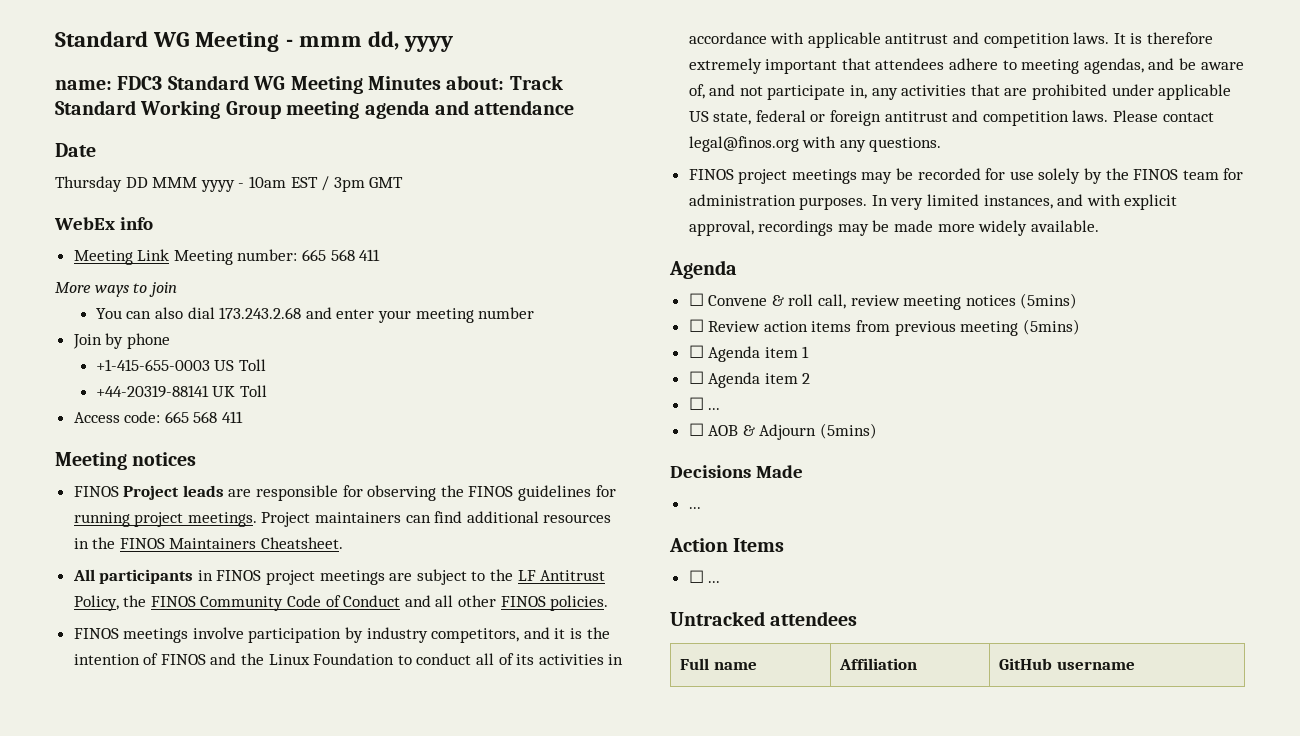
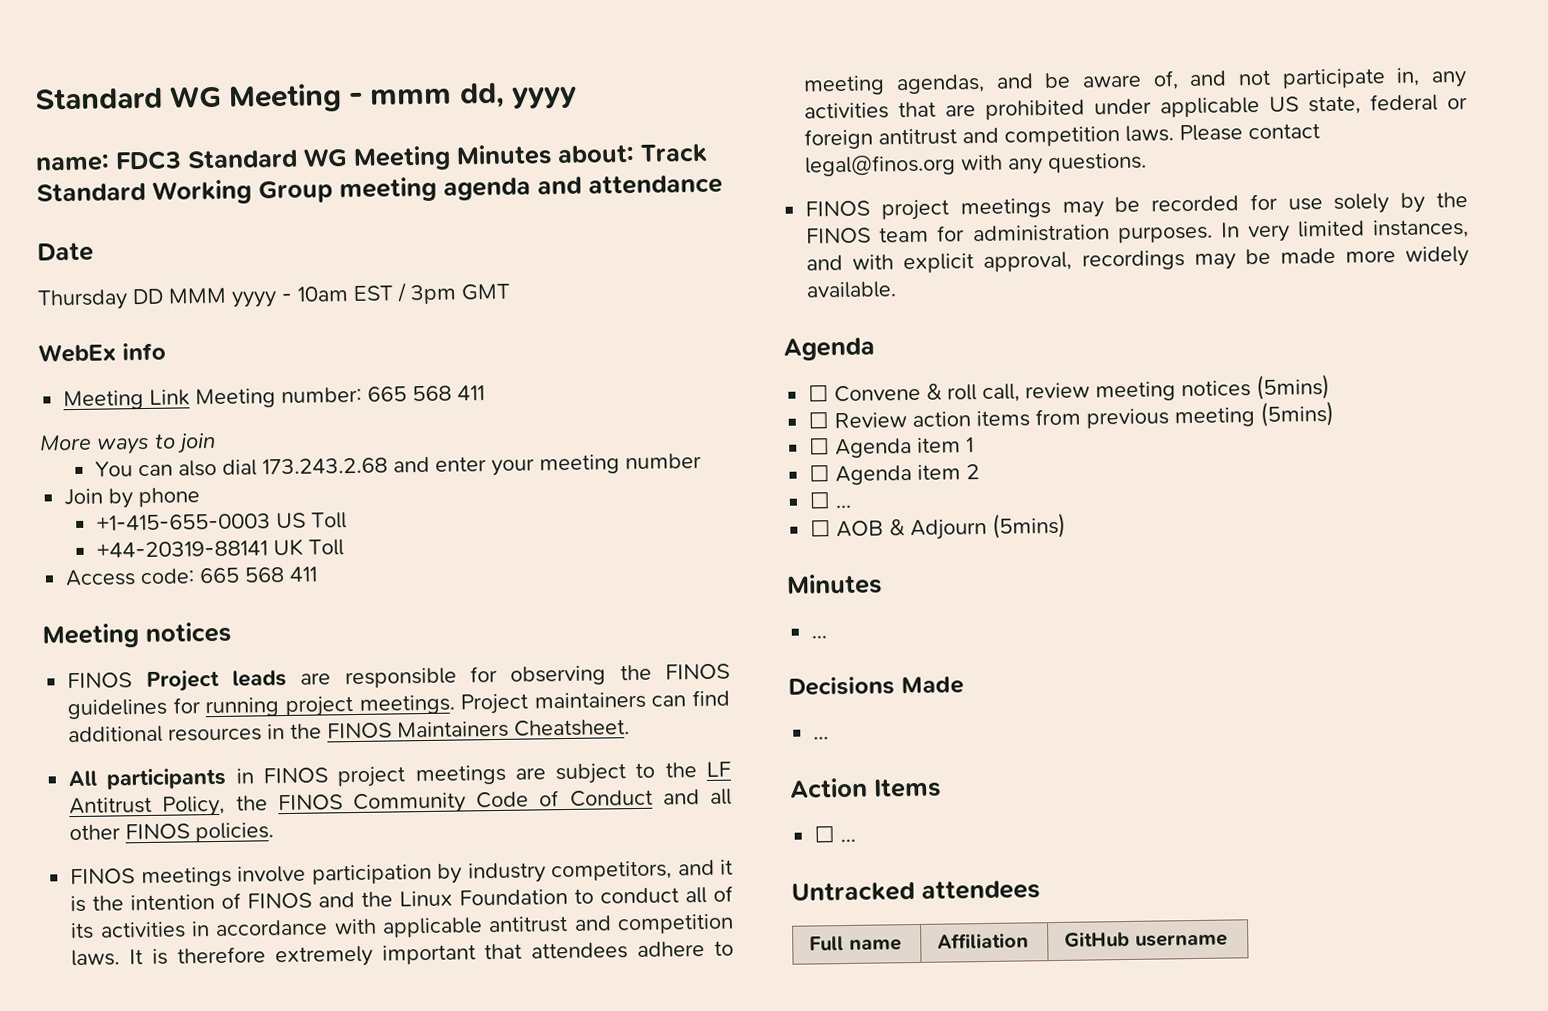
(878, 431) none -> [786,573,882,595] [811,635,828,639] // Minutes // ...

